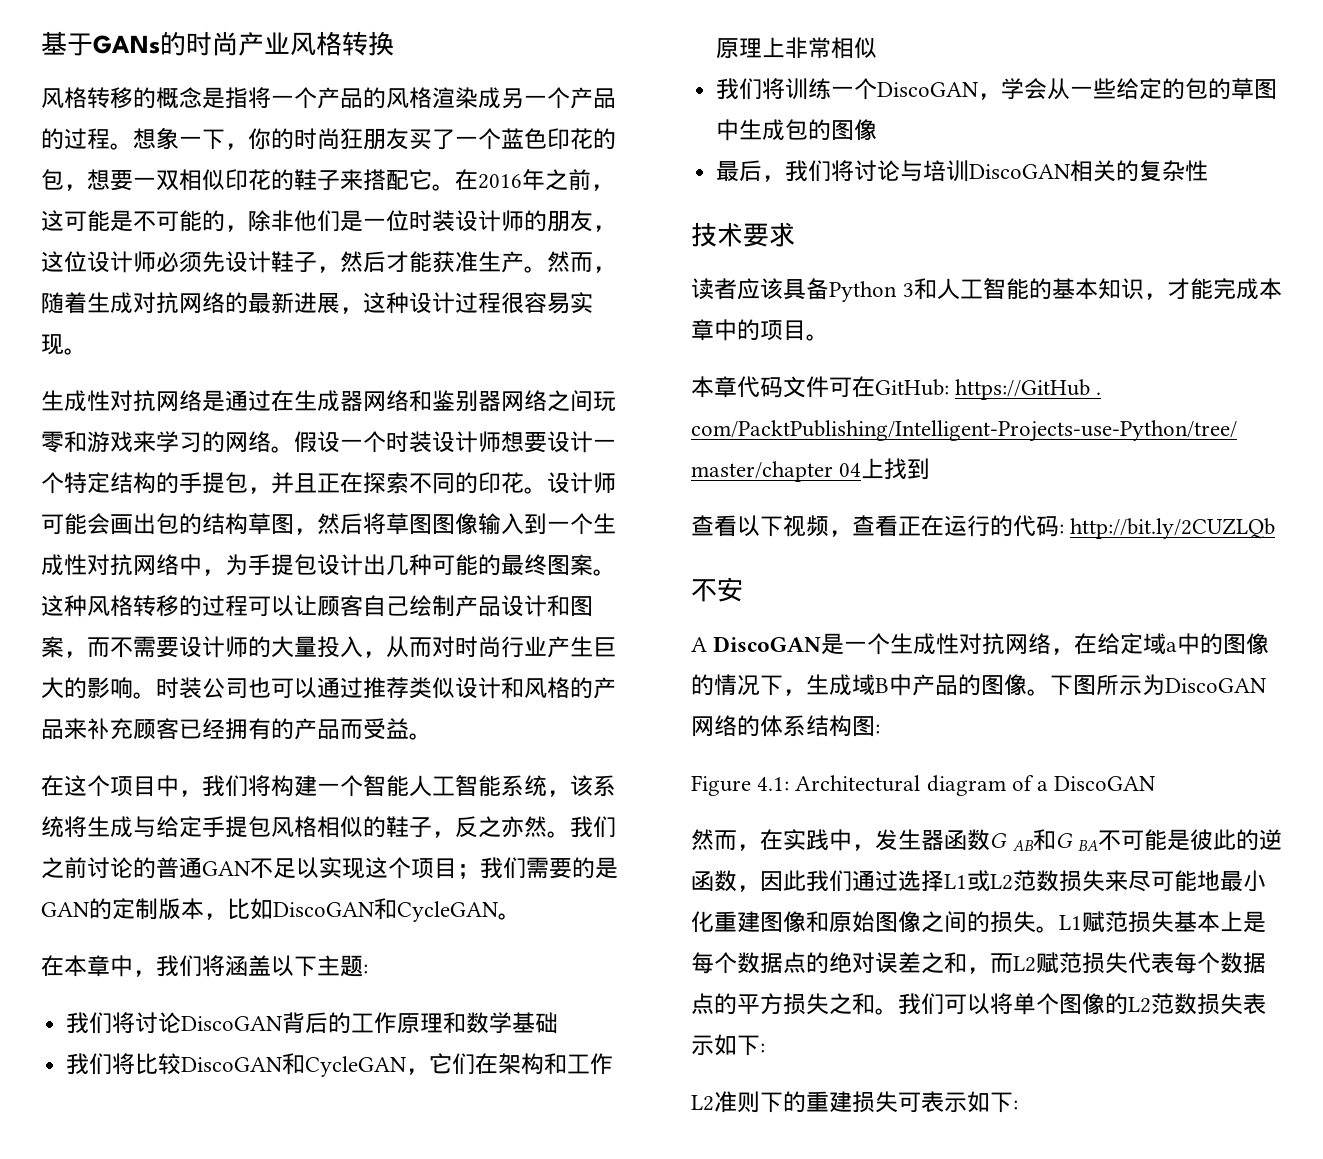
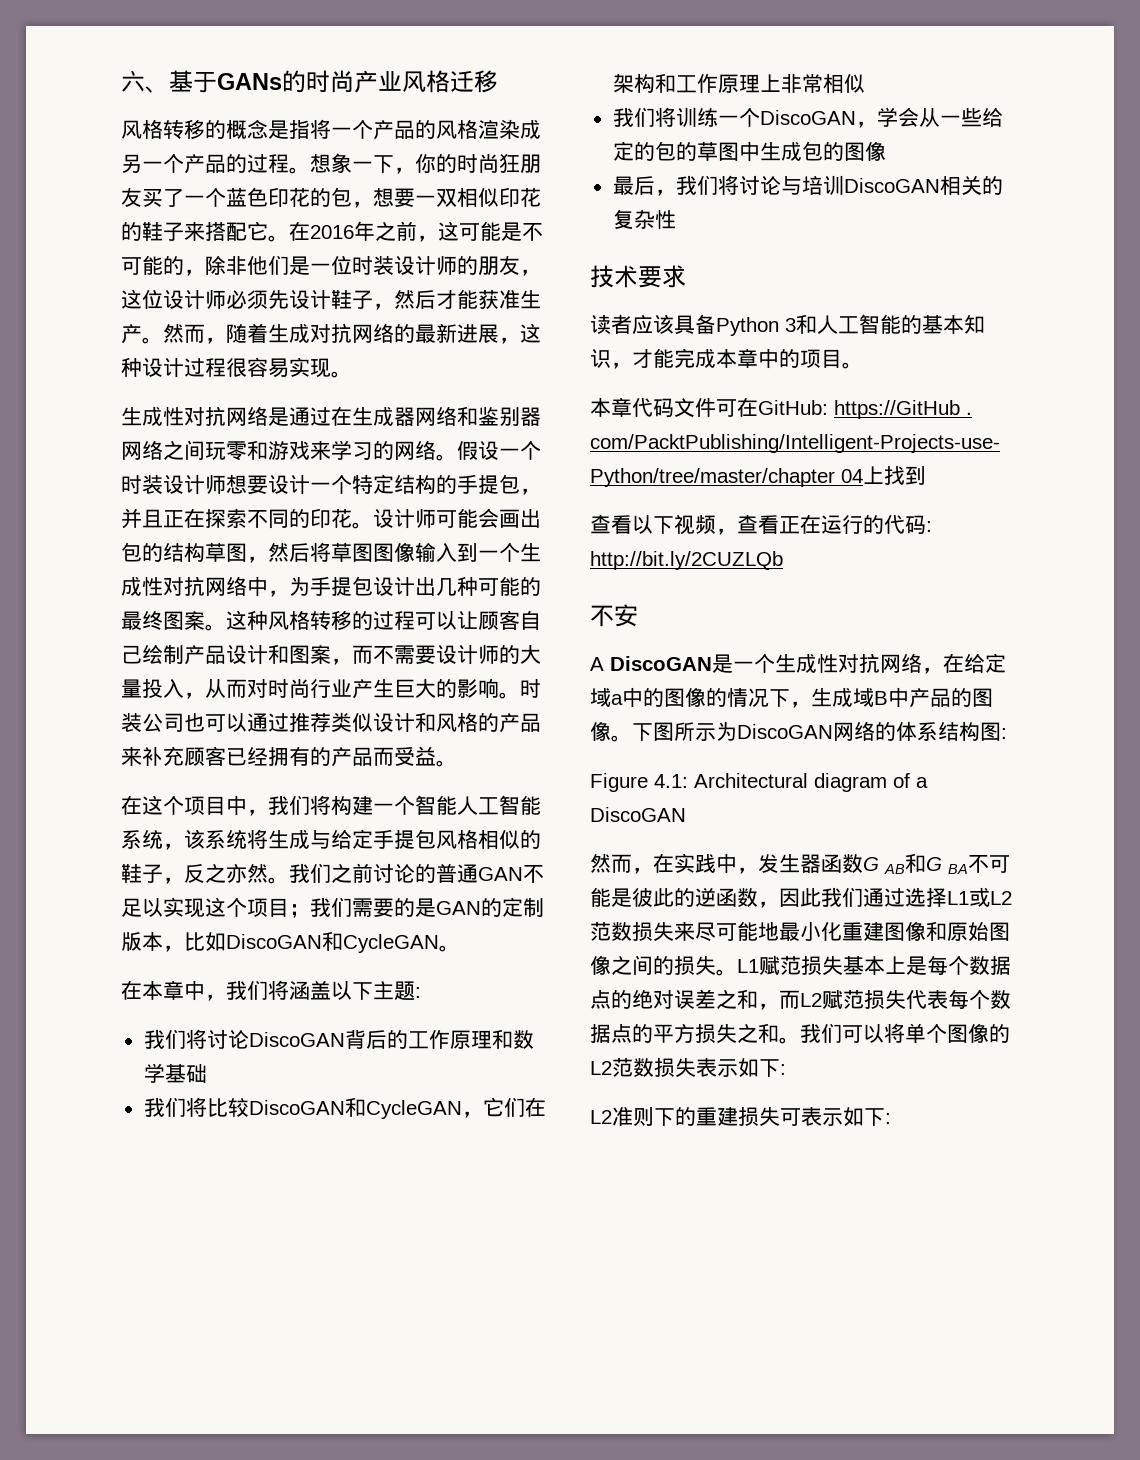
(41, 43) none -> [121,70,169,93] 六、
[342,31,394,56] 转换 -> [450,70,498,93] 迁移

